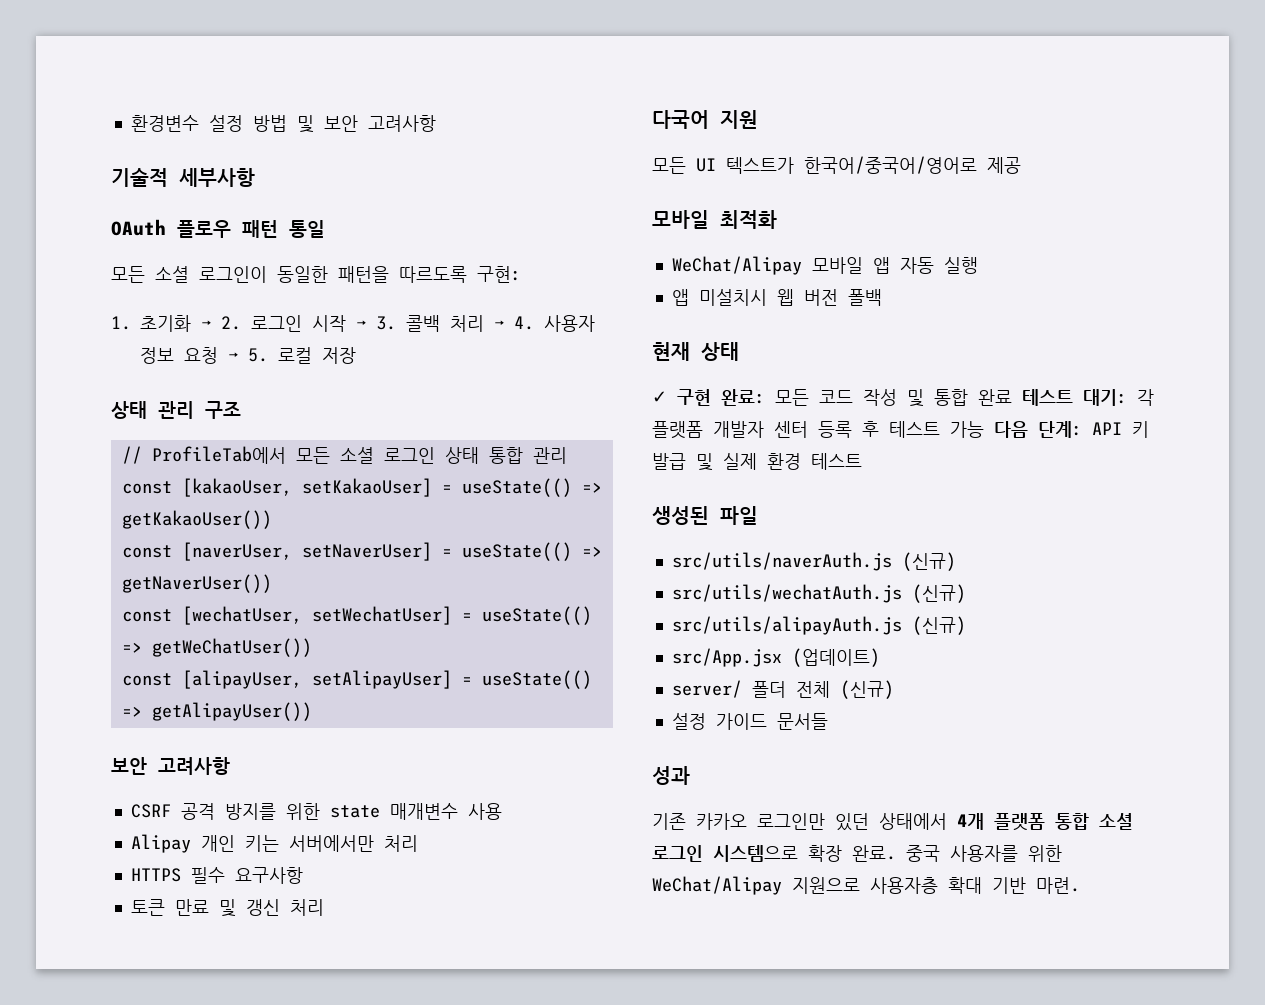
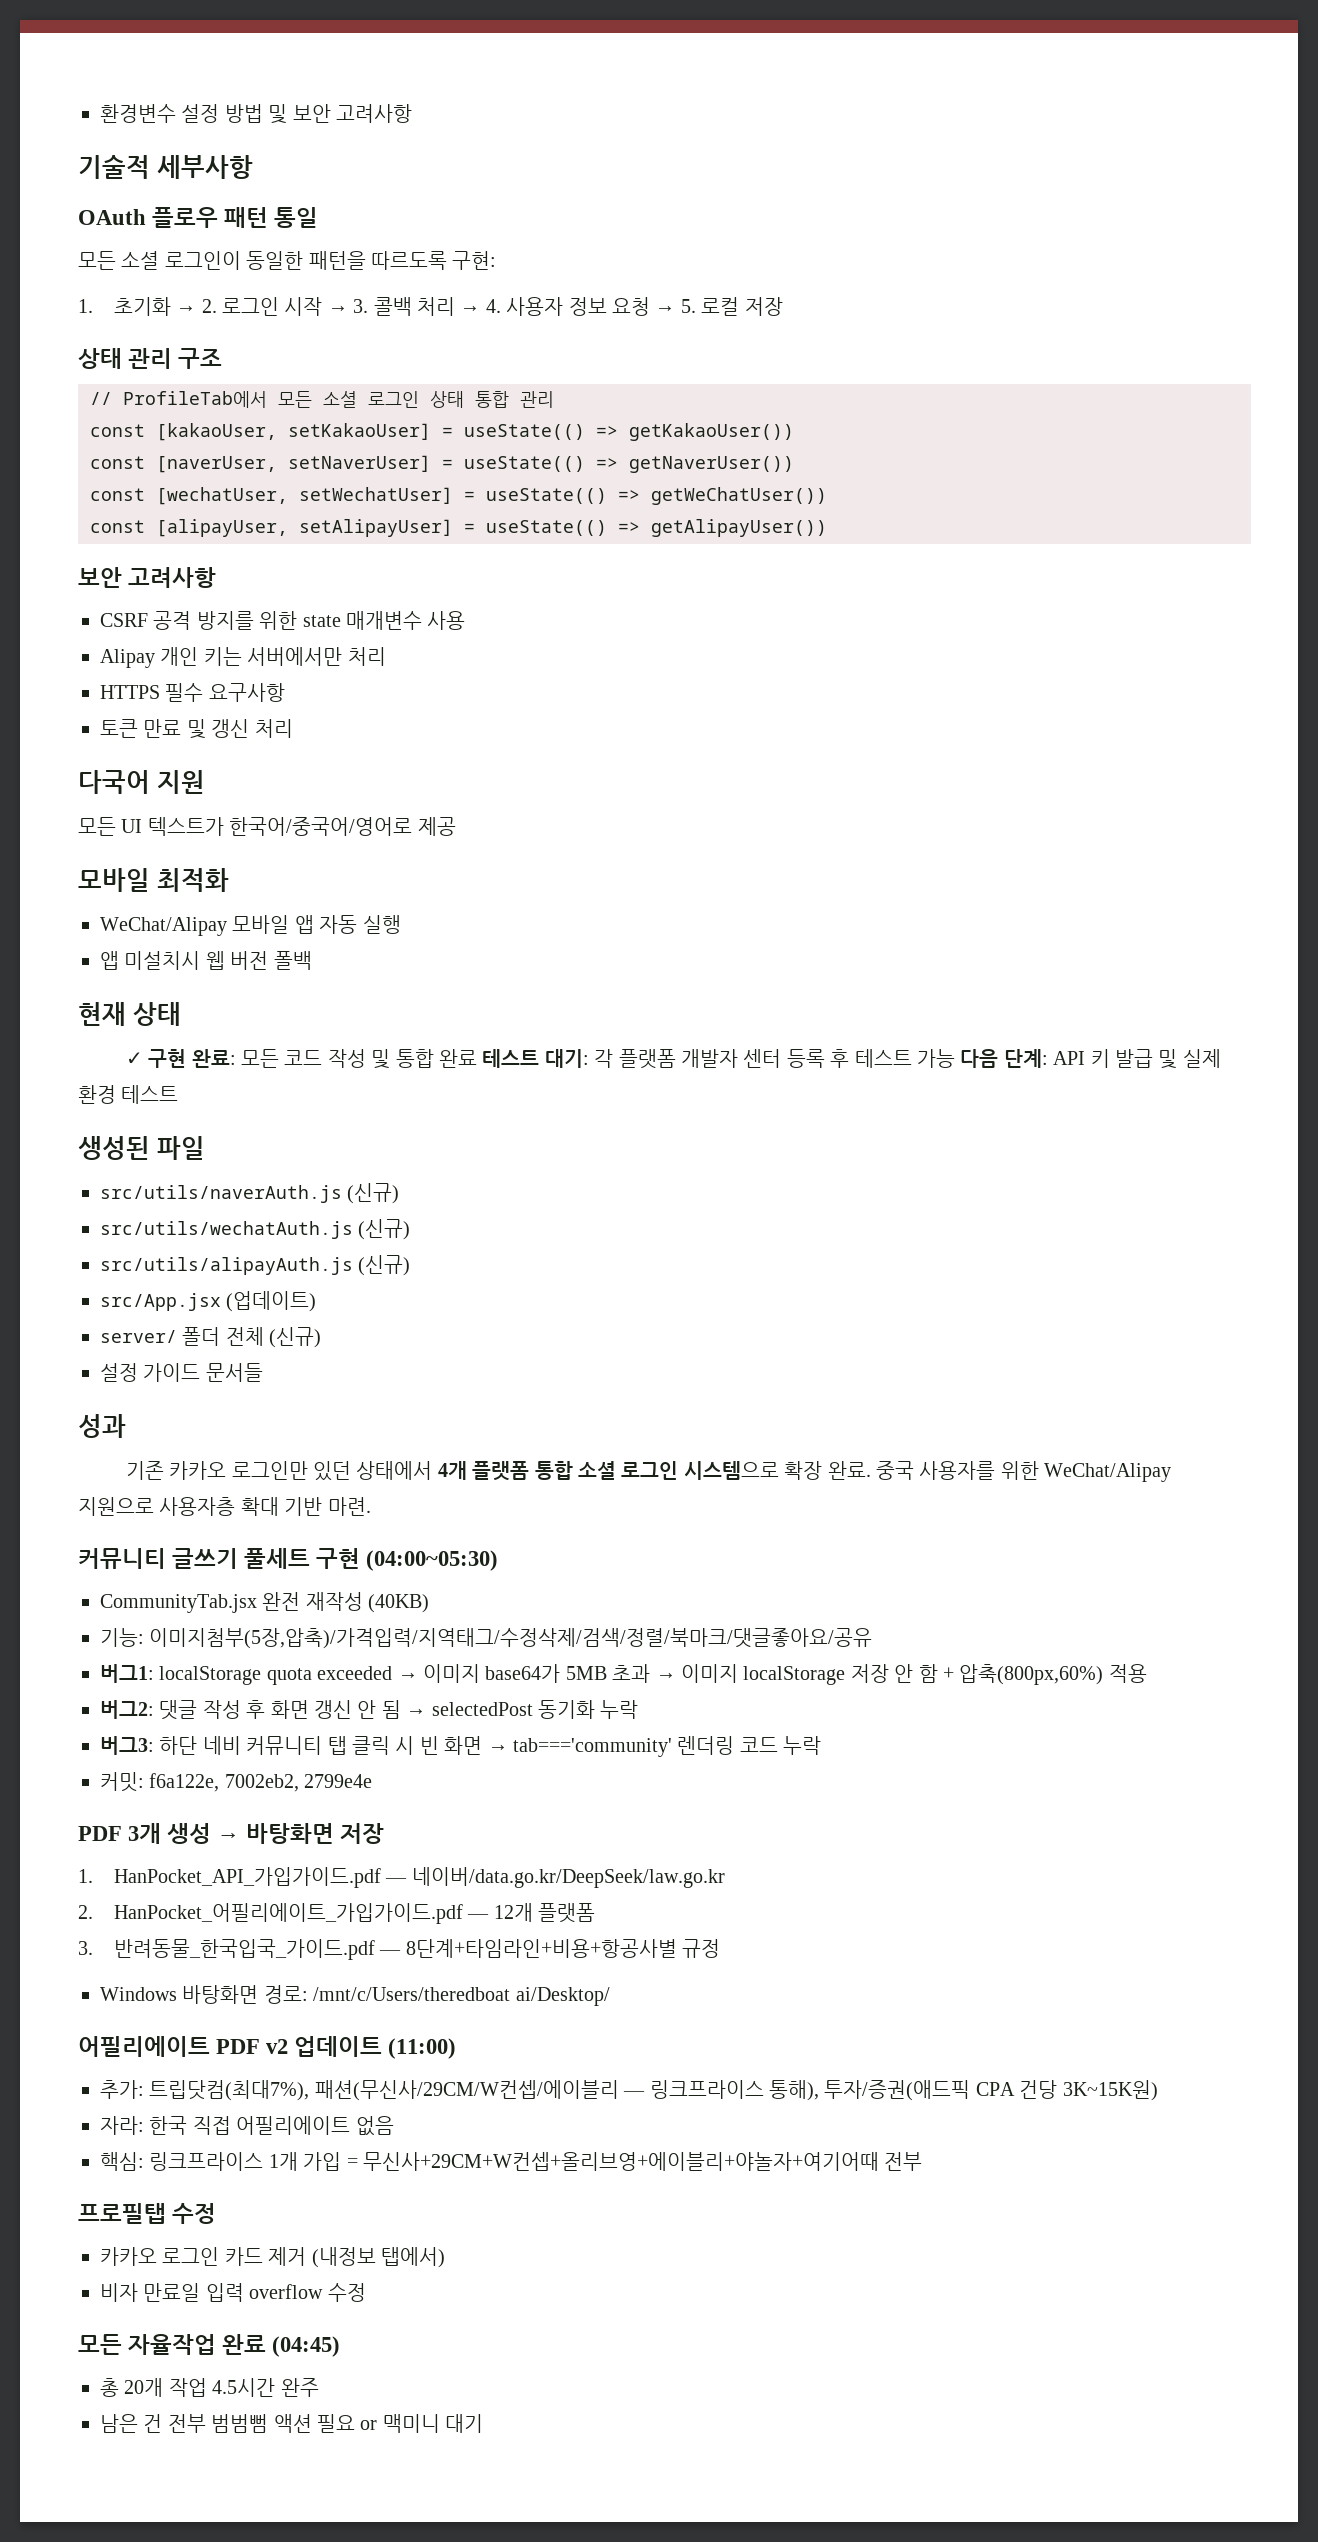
(1080, 885) none -> [78,1548,499,1571] [100,1592,430,1613] [100,1628,873,1649] [100,1664,1147,1685] [100,1700,639,1720] [100,1736,822,1757] [100,1772,373,1792] [78,1823,385,1844] [78,1867,725,1888] [78,1903,595,1924] [78,1939,720,1960] [100,1985,610,2006] [78,2036,457,2059] [100,2080,1158,2101] [100,2116,394,2136] [100,2152,923,2171] [78,2203,217,2224] [100,2247,445,2268] [100,2283,366,2302] [78,2334,341,2357] [100,2378,319,2397] [100,2414,484,2433] // 커뮤니티 글쓰기 풀세트 구현 (04:00~05:30) // CommunityTab.jsx 완전 재작성 (40KB) // 기능: 이미지첨부(5장,압축)/가격입력/지역태그/수정삭제/검색/정렬/북마크/댓글좋아요/공유 // 버그1: localStorage quota exceeded → 이미지 base64가 5MB 초과 → 이미지 localStorage 저장 안 함 + 압축(800px,60%) 적용 // 버그2: 댓글 작성 후 화면 갱신 안 됨 → selectedPost 동기화 누락 // 버그3: 하단 네비 커뮤니티 탭 클릭 시 빈 화면 → tab==='community' 렌더링 코드 누락 // 커밋: f6a122e, 7002eb2, 2799e4e // PDF 3개 생성 → 바탕화면 저장 // 1. HanPocket_API_가입가이드.pdf — 네이버/data.go.kr/DeepSeek/law.go.kr // 2. HanPocket_어필리에이트_가입가이드.pdf — 12개 플랫폼 // 3. 반려동물_한국입국_가이드.pdf — 8단계+타임라인+비용+항공사별 규정 // Windows 바탕화면 경로: /mnt/c/Users/theredboat ai/Desktop/ // 어필리에이트 PDF v2 업데이트 (11:00) // 추가: 트립닷컴(최대7%), 패션(무신사/29CM/W컨셉/에이블리 — 링크프라이스 통해), 투자/증권(애드픽 CPA 건당 3K~15K원) // 자라: 한국 직접 어필리에이트 없음 // 핵심: 링크프라이스 1개 가입 = 무신사+29CM+W컨셉+올리브영+에이블리+야놀자+여기어때 전부 // 프로필탭 수정 // 카카오 로그인 카드 제거 (내정보 탭에서) // 비자 만료일 입력 overflow 수정 // 모든 자율작업 완료 (04:45) // 총 20개 작업 4.5시간 완주 // 남은 건 전부 범범뻠 액션 필요 or 맥미니 대기

